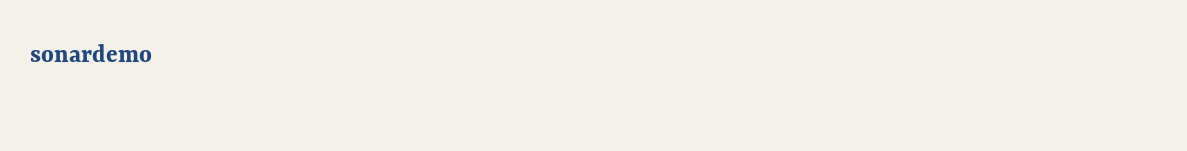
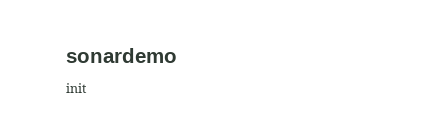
(152, 53) none -> [66,83,87,93] // init

